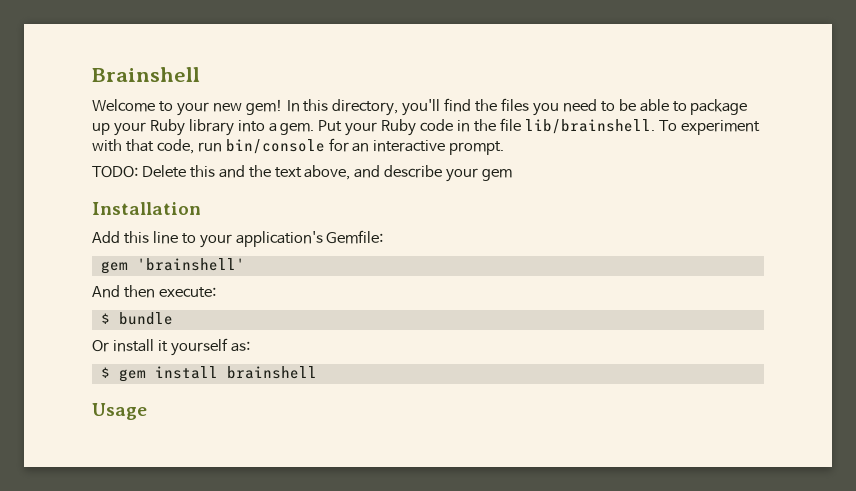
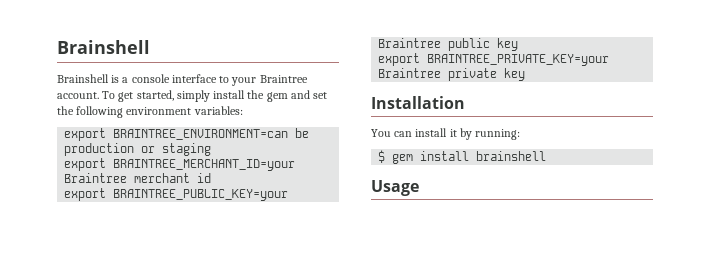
[92,98,748,116] [92,118,760,136] [92,138,505,155] [92,165,513,182] [92,202,201,215] [92,230,384,248] [100,258,245,274] [92,285,216,298] [100,312,173,325] [92,338,250,356] Welcome to your new gem! In this directory, you'll find the files you need to be able to package up your Ruby library into a gem. Put your Ruby code in the file lib/brainshell. To experiment with that code, run bin/console for an interactive prompt. // TODO: Delete this and the text above, and describe your gem // Installation // Add this line to your application's Gemfile: // gem 'brainshell' // And then execute: // $ bundle // Or install it yourself as: -> [57,74,308,86] [57,90,328,102] [57,106,243,118] [64,128,310,141] [64,143,212,156] [64,158,296,171] [64,173,212,183] [64,188,289,201] [378,38,519,51] [378,53,610,66] [378,68,526,81] [371,96,465,109] [371,128,521,140] Brainshell is a console interface to your Braintree account. To get started, simply install the gem and set the following environment variables: // export BRAINTREE_ENVIRONMENT=can be production or staging // export BRAINTREE_MERCHANT_ID=your Braintree merchant id // export BRAINTREE_PUBLIC_KEY=your Braintree public key // export BRAINTREE_PRIVATE_KEY=your Braintree private key // Installation // You can install it by running:

